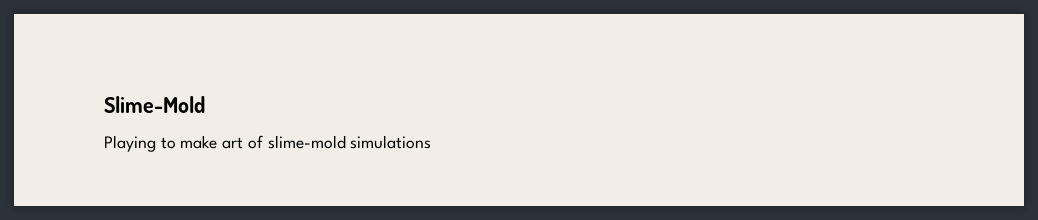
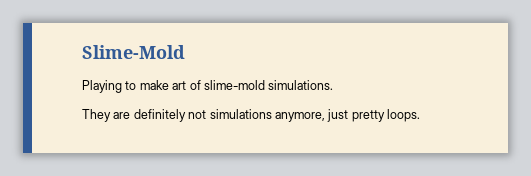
[350,135,432,149] simulations -> [268,80,334,90] [82,109,420,122] simulations. // They are definitely not simulations anymore, just pretty loops.

